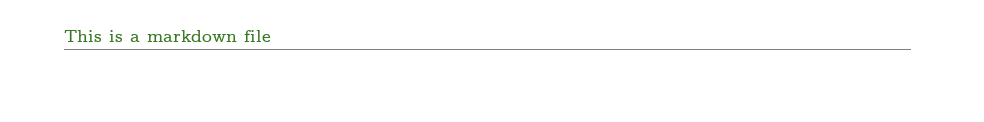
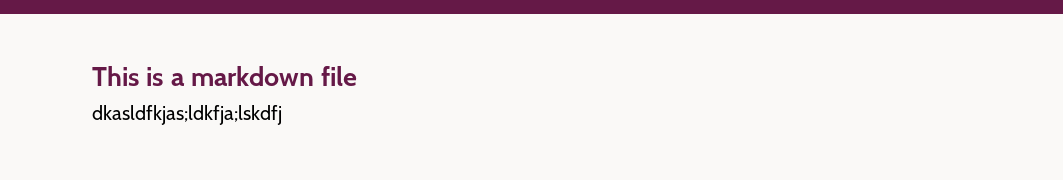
(271, 36) none -> [92,105,282,125] // dkasldfkjas;ldkfja;lskdfj

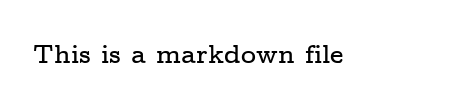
[92,105,282,125] // dkasldfkjas;ldkfja;lskdfj -> (343, 54) none

